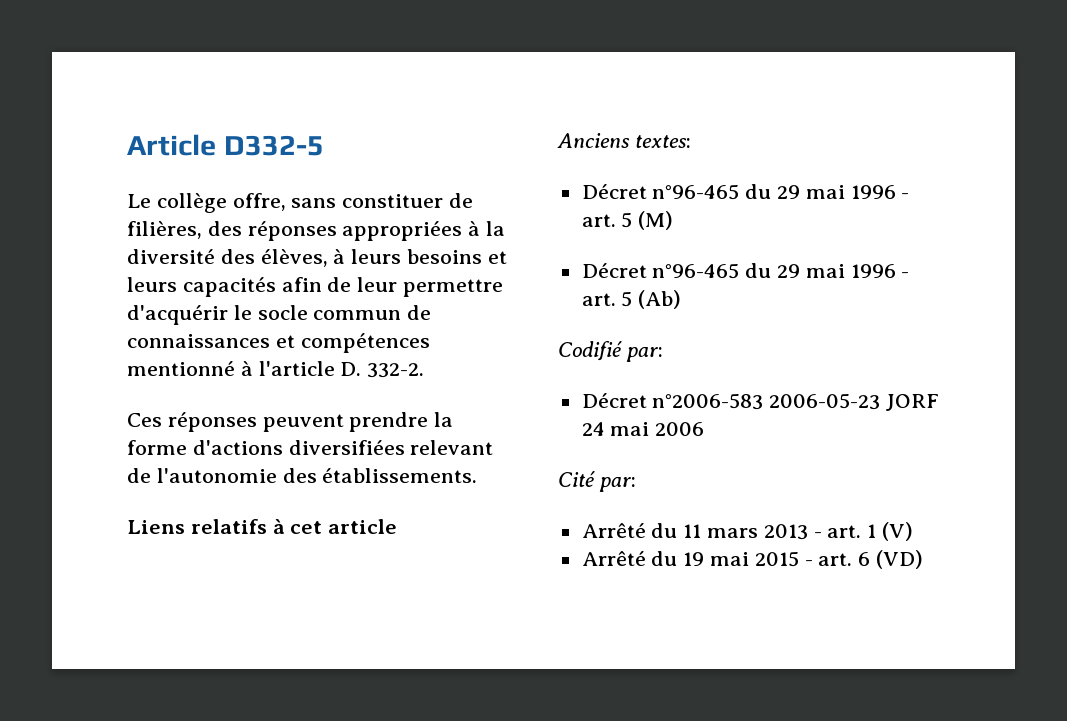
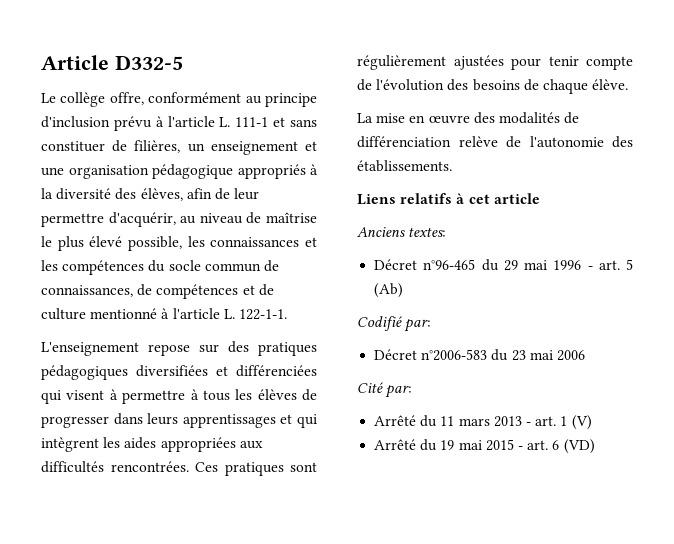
[291,193,474,208] [127,221,463,241] sans constituer de filières, des réponses appropriées -> [148,92,317,107] [41,116,317,131] [41,140,317,155] [41,164,306,179] conformément au principe d'inclusion prévu à l'article L. 111-1 et sans constituer de filières, un enseignement et une organisation pédagogique appropriés
[333,249,507,264] [127,277,504,297] [127,305,432,325] [127,333,430,353] [127,361,425,378] [127,412,454,432] [127,440,494,455] à leurs besoins et leurs capacités afin de leur permettre d'acquérir le socle commun de connaissances et compétences mentionné à l'article D. 332-2. // Ces réponses peuvent prendre la forme d'actions diversifiées relevant -> [186,188,260,200] [41,212,317,227] [41,236,317,251] [41,260,279,275] [41,284,274,299] [41,308,287,320] [41,341,317,356] [41,365,317,380] [41,389,317,404] [41,413,317,428] [41,437,263,452] [41,461,317,476] [357,55,633,70] [357,79,629,94] [357,112,580,124] [357,136,498,148] afin de leur permettre d'acquérir, au niveau de maîtrise le plus élevé possible, les connaissances et les compétences du socle commun de connaissances, de compétences et de culture mentionné à l'article L. 122-1-1. // L'enseignement repose sur des pratiques pédagogiques diversifiées et différenciées qui visent à permettre à tous les élèves de progresser dans leurs apprentissages et qui intègrent les aides appropriées aux difficultés rencontrées. Ces pratiques sont régulièrement ajustées pour tenir compte de l'évolution des besoins de chaque élève. // La mise en œuvre des modalités de différenciation relève
[581,184,910,200] [581,211,674,230] // Décret n°96-465 du 29 mai 1996 - art. 5 (M) -> (447, 232) none
[769,393,940,411] [581,422,605,436] 2006-05-23 JORF 24 -> [491,349,526,361] du 23

